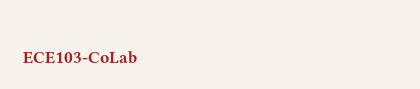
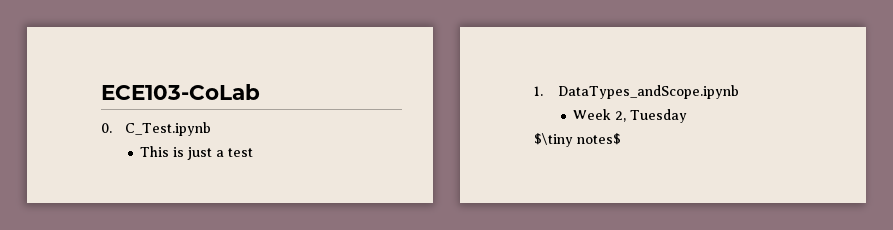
(137, 57) none -> [101,122,211,136] [140,146,254,160] [534,85,739,99] [573,109,688,123] [534,133,621,147] // 0. C_Test.ipynb // This is just a test // 1. DataTypes_andScope.ipynb // Week 2, Tuesday // $\tiny notes$

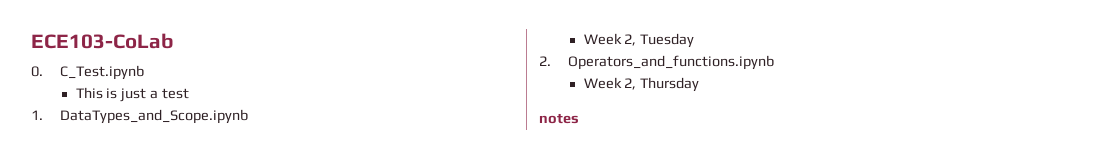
[557,85,739,99] DataTypes_andScope.ipynb -> [59,109,248,124] DataTypes_and_Scope.ipynb
[534,133,621,147] $\tiny notes$ -> [539,55,774,70] [583,77,700,92] [539,113,579,124] 2. Operators_and_functions.ipynb // Week 2, Thursday // notes

